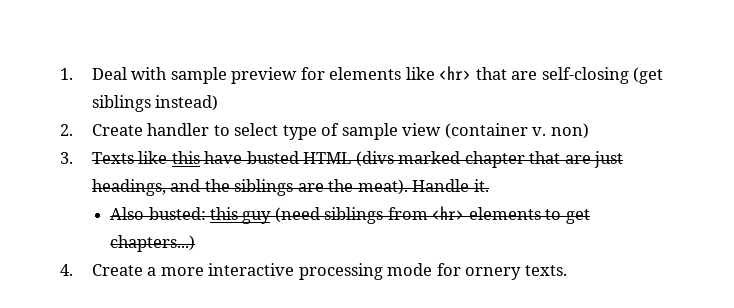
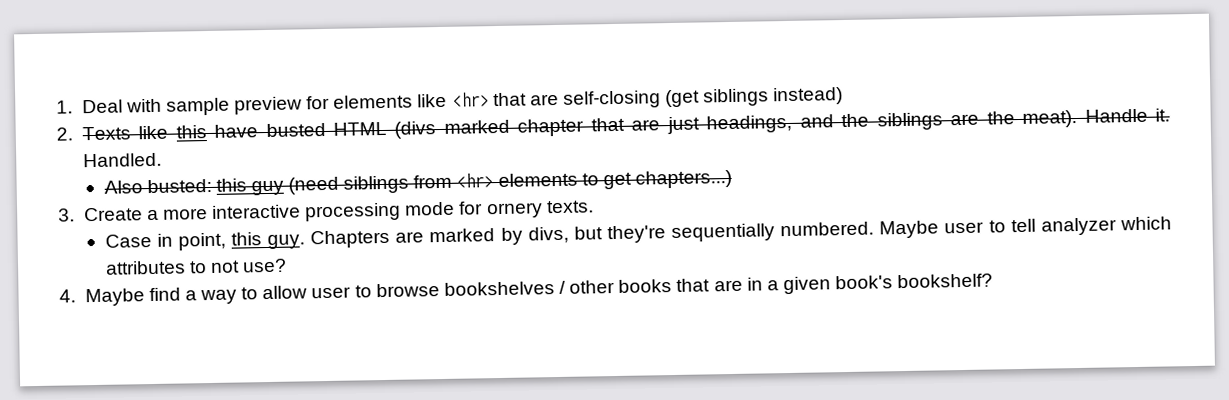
[91,123,589,140] [60,152,73,164] Create handler to select type of sample view (container v. non) // 3. -> (73, 134) none
(489, 185) none -> [82,152,162,168] Handled.
[60,264,73,276] 4. -> [58,208,75,222] 3.
(567, 270) none -> [104,216,1172,251] [104,258,287,275] [59,273,994,307] // Case in point, this guy. Chapters are marked by divs, but they're sequentially numbered. Maybe user to tell analyzer which attributes to not use? // 4. Maybe find a way to allow user to browse bookshelves / other books that are in a given book's bookshelf?

